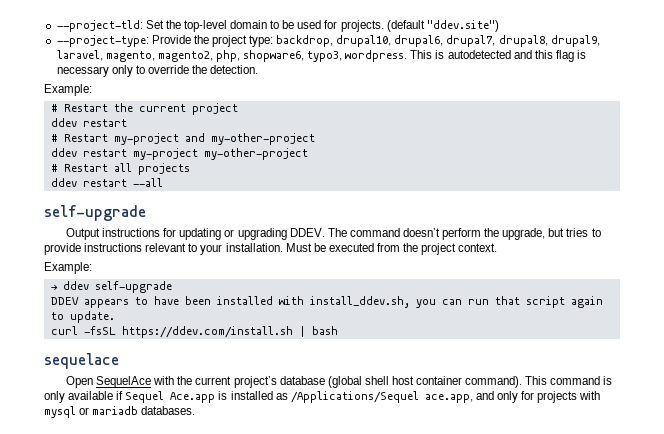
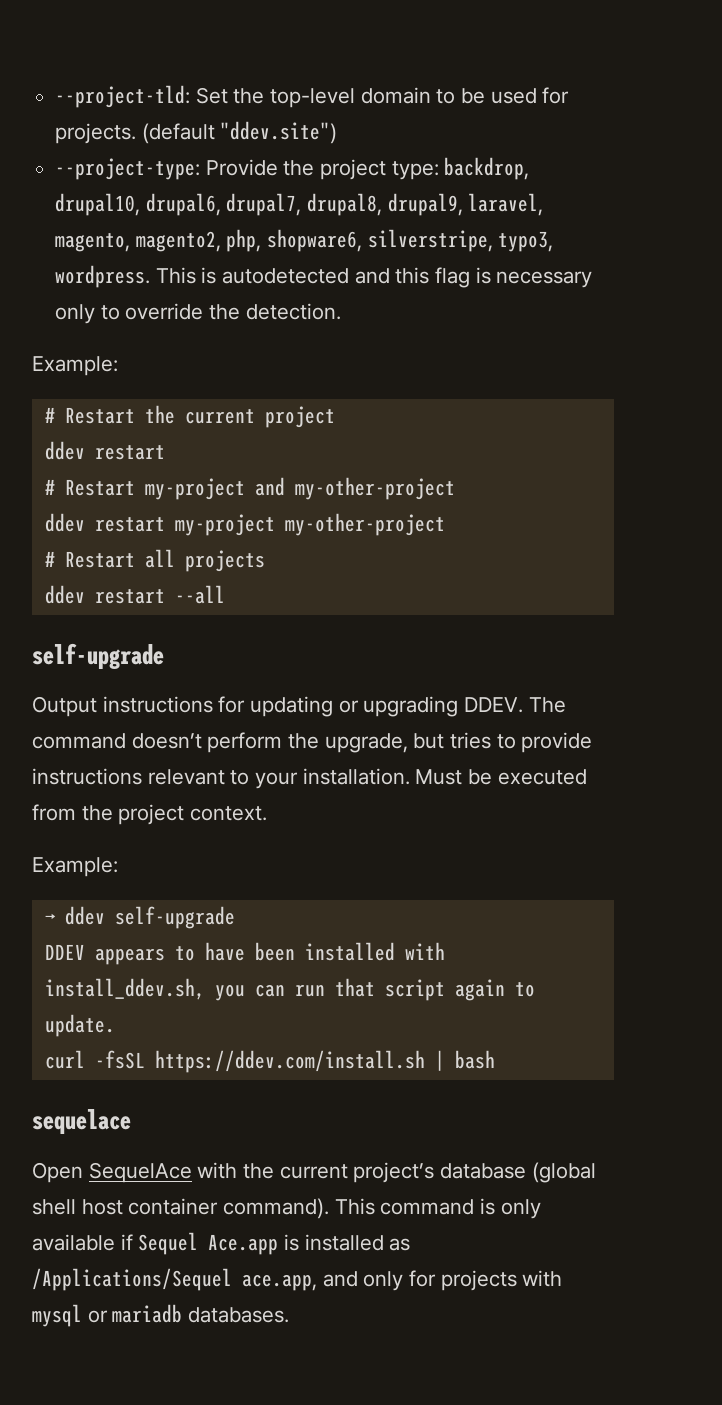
(305, 56) none -> [367,229,493,252] silverstripe,

